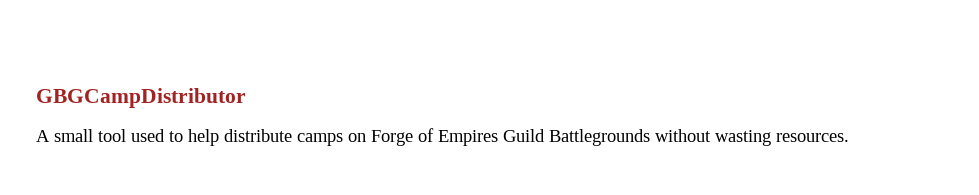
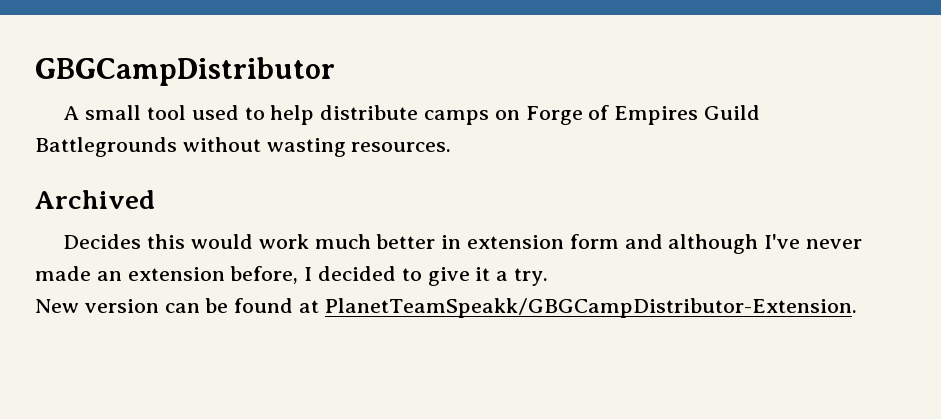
(849, 137) none -> [35,190,155,209] [63,234,862,254] [35,266,549,286] [35,298,857,318] // Archived // Decides this would work much better in extension form and although I've never made an extension before, I decided to give it a try. // New version can be found at PlanetTeamSpeakk/GBGCampDistributor-Extension.

